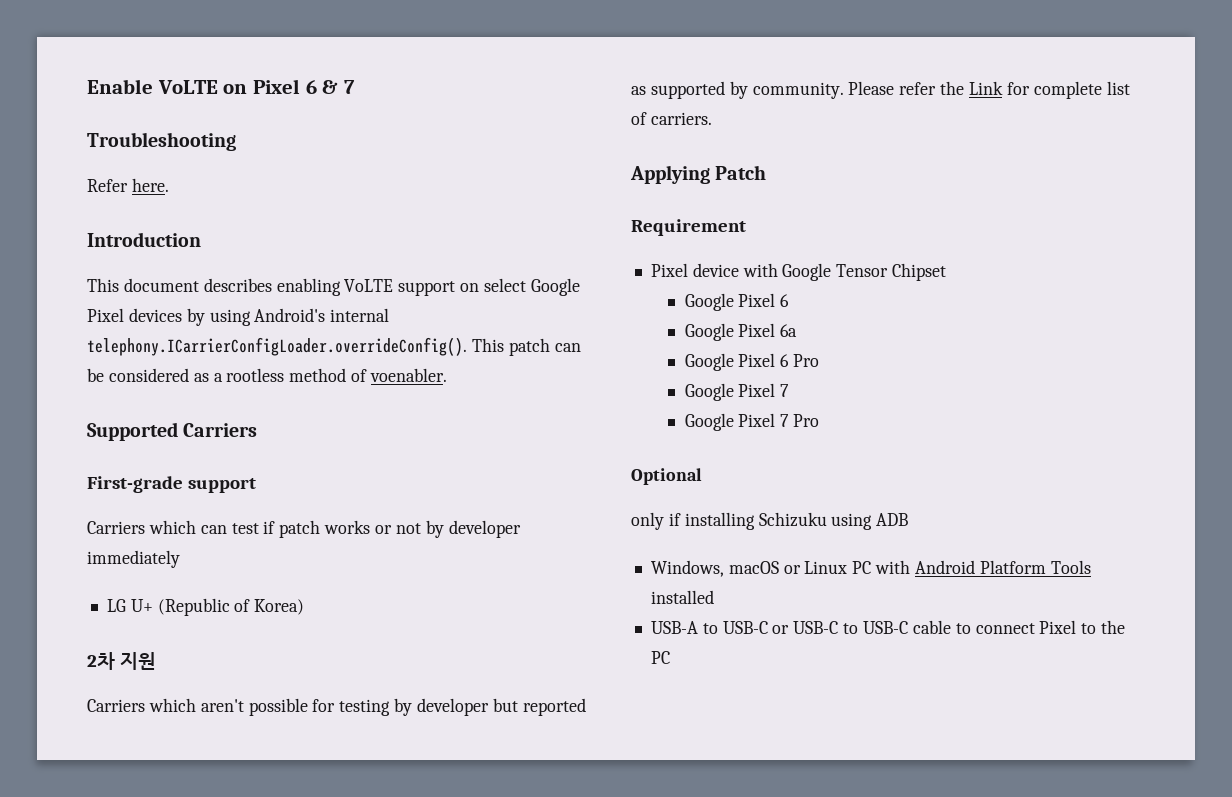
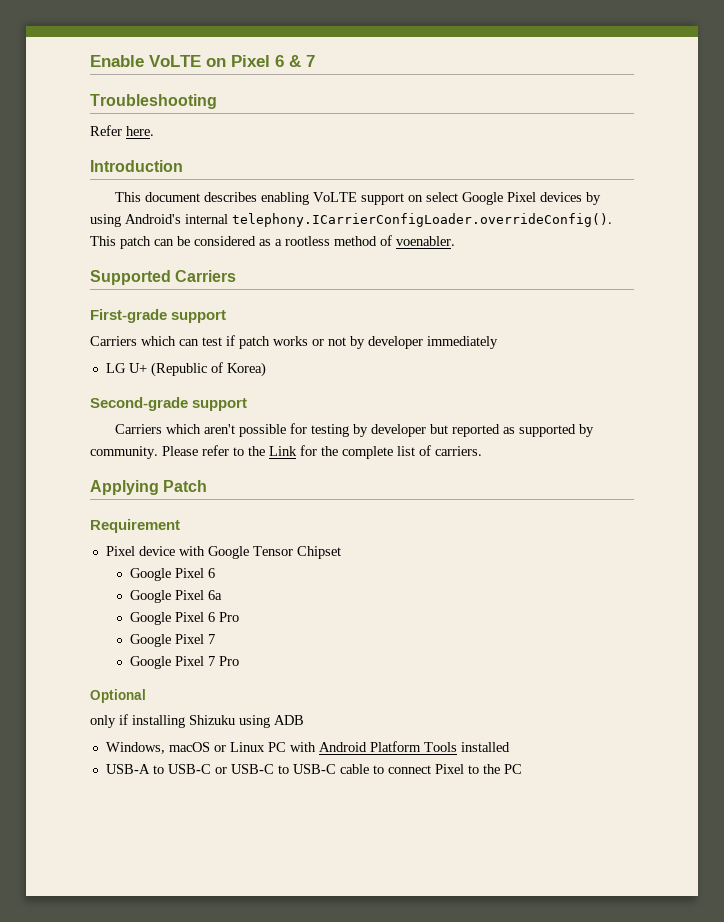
[87,652,157,670] 2차 지원 -> [90,397,248,411] Second-grade support
(937, 88) none -> [233,447,244,456] to
(1030, 88) none -> [321,446,338,456] the
[758,512,827,527] Schizuku -> [189,715,235,725] Shizuku

